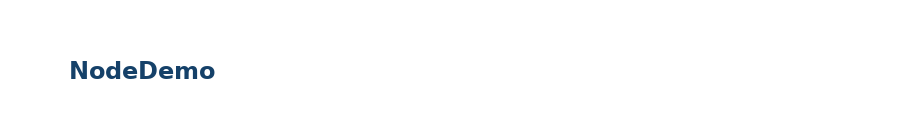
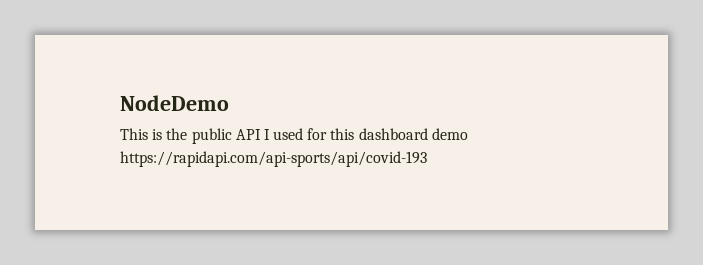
(215, 70) none -> [120,128,468,144] [120,151,427,167] // This is the public API I used for this dashboard demo https://rapidapi.com/api-sports/api/covid-193

